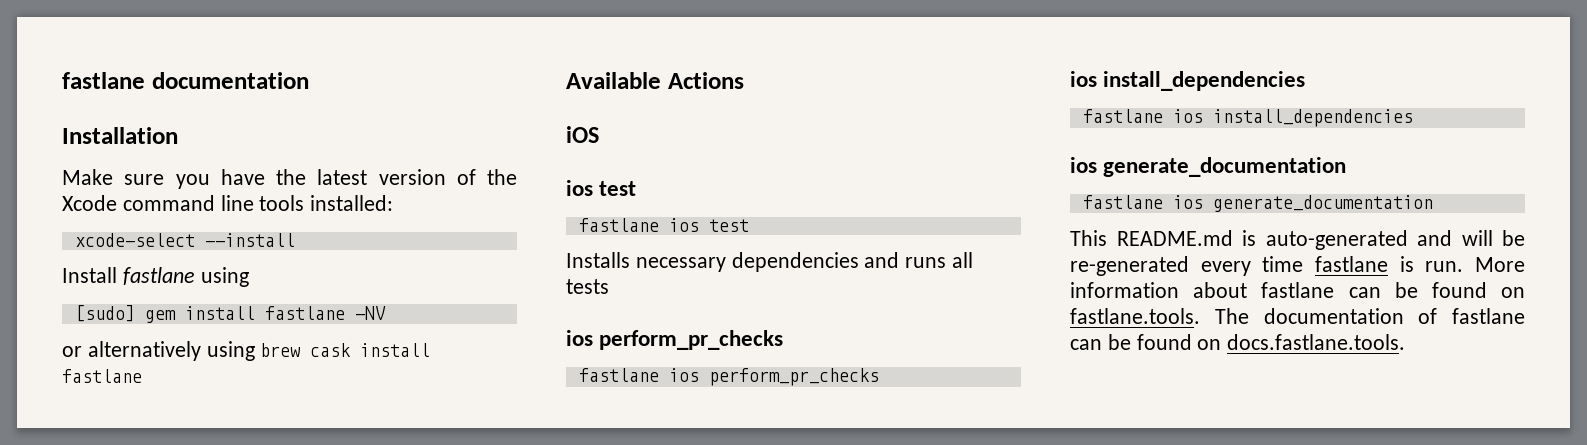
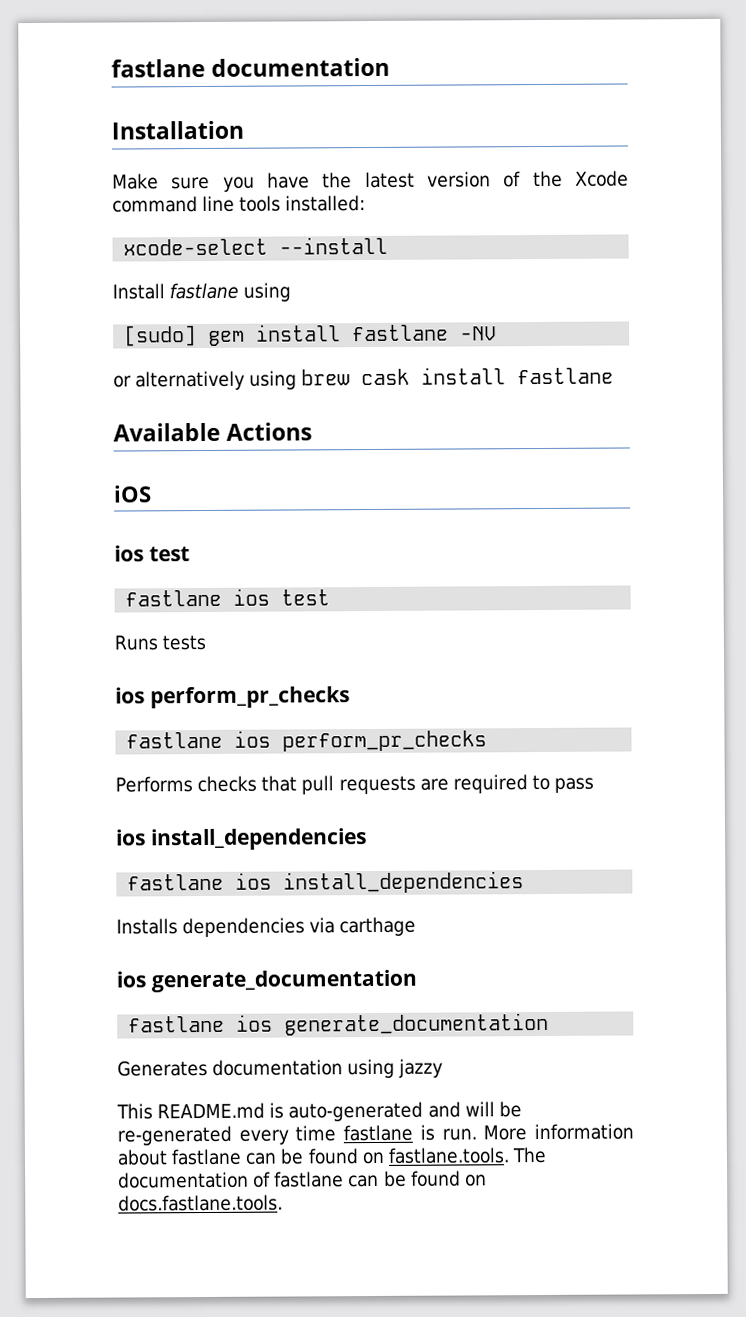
[566,252,974,272] Installs necessary dependencies and runs all -> [114,635,158,651] Runs
(879, 377) none -> [115,774,595,795] // Performs checks that pull requests are required to pass
(1413, 118) none -> [116,916,417,938] // Installs dependencies via carthage
(1433, 203) none -> [117,1058,444,1079] // Generates documentation using jazzy

